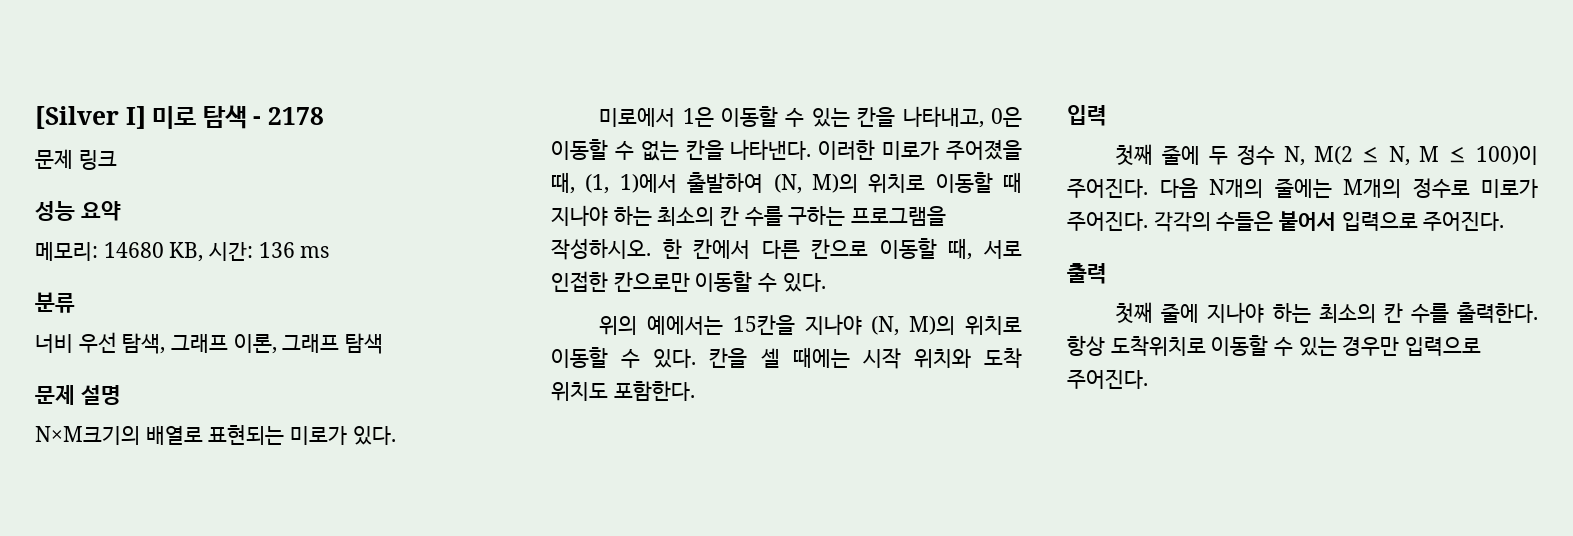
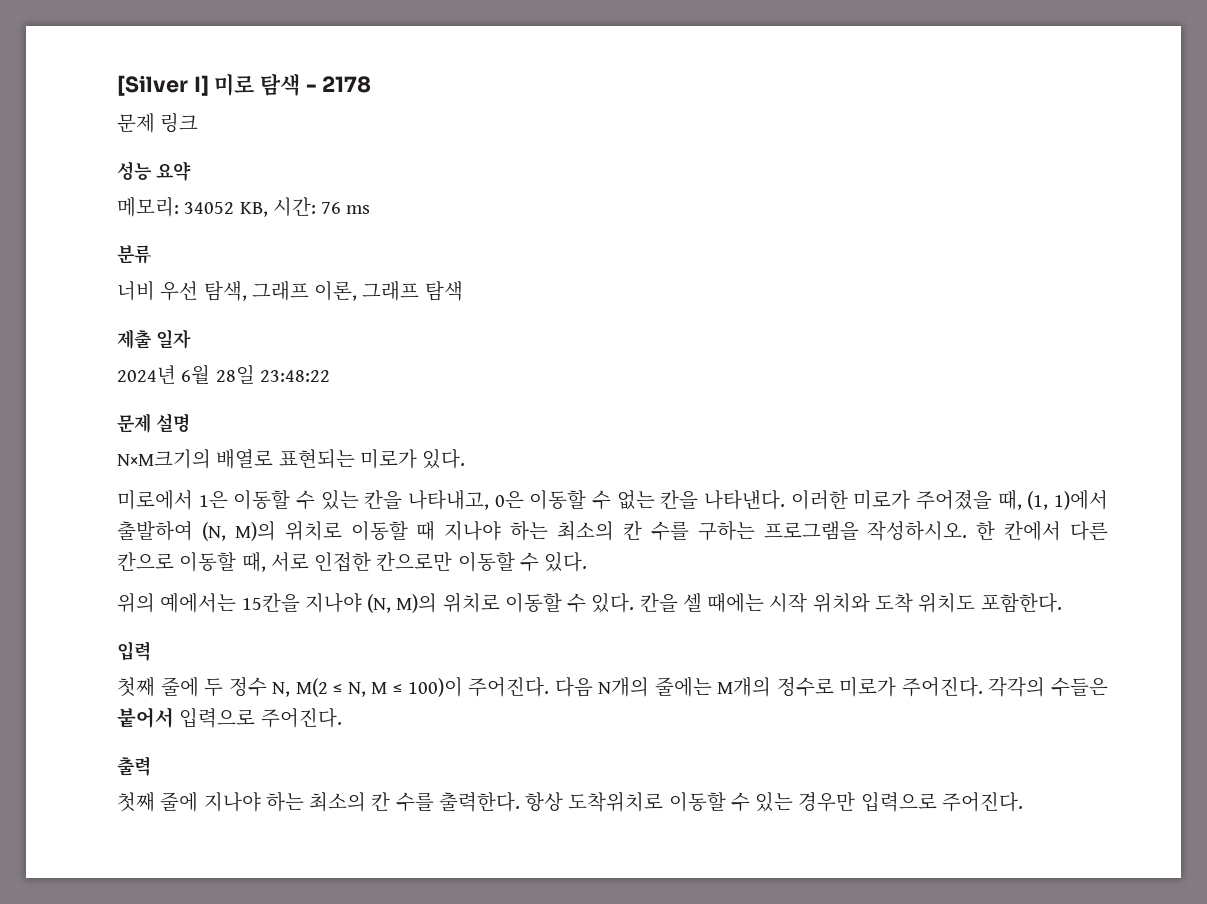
[103,242,164,258] 14680 -> [184,202,235,214] 34052
[258,242,295,258] 136 -> [321,202,342,214] 76
(384, 343) none -> [117,329,191,349] [117,364,330,384] // 제출 일자 // 2024년 6월 28일 23:48:22

